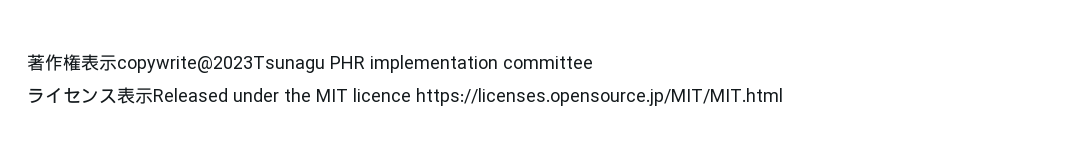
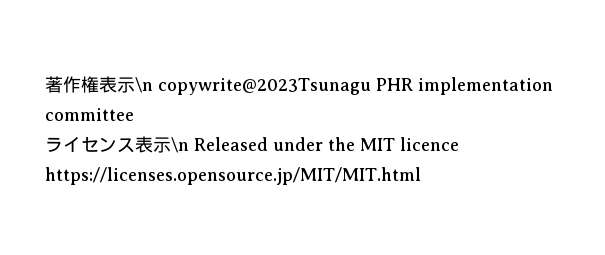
(117, 63) none -> [135,77,153,93] \n
(153, 96) none -> [171,137,189,153] \n

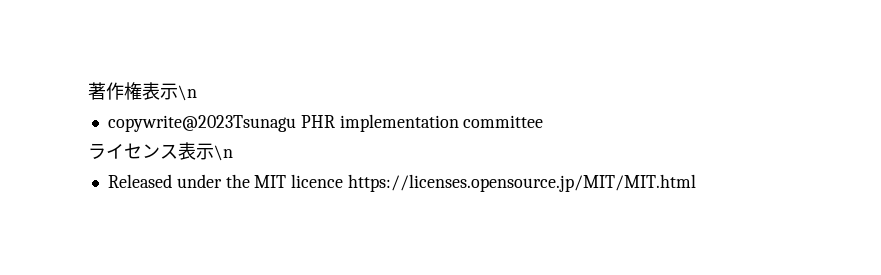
(153, 85) none -> (197, 93) //
(189, 145) none -> (233, 153) //

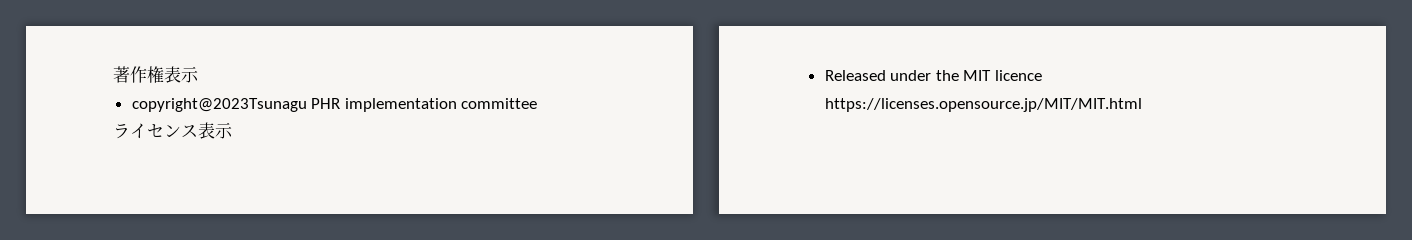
[178,85,197,101] [107,115,296,132] \n // copywrite@2023Tsunagu -> [131,98,307,112] // copyright@2023Tsunagu
[214,145,233,161] \n -> (233, 130) none

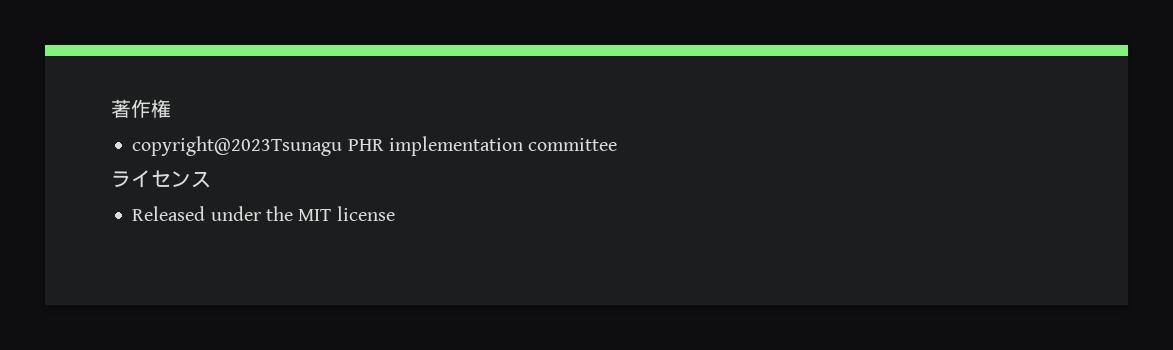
[164,66,199,83] 表示 -> (171, 108) none
[198,122,233,139] 表示 -> (211, 179) none
[995,70,1043,81] [824,98,1142,112] licence https://licenses.opensource.jp/MIT/MIT.html -> [336,206,395,221] license

